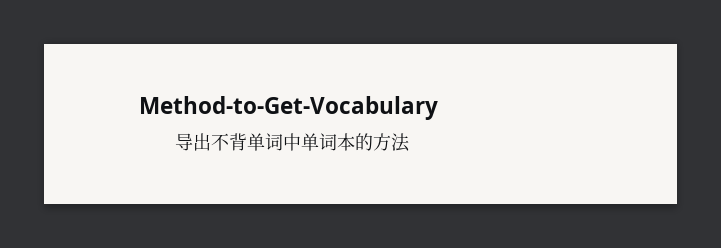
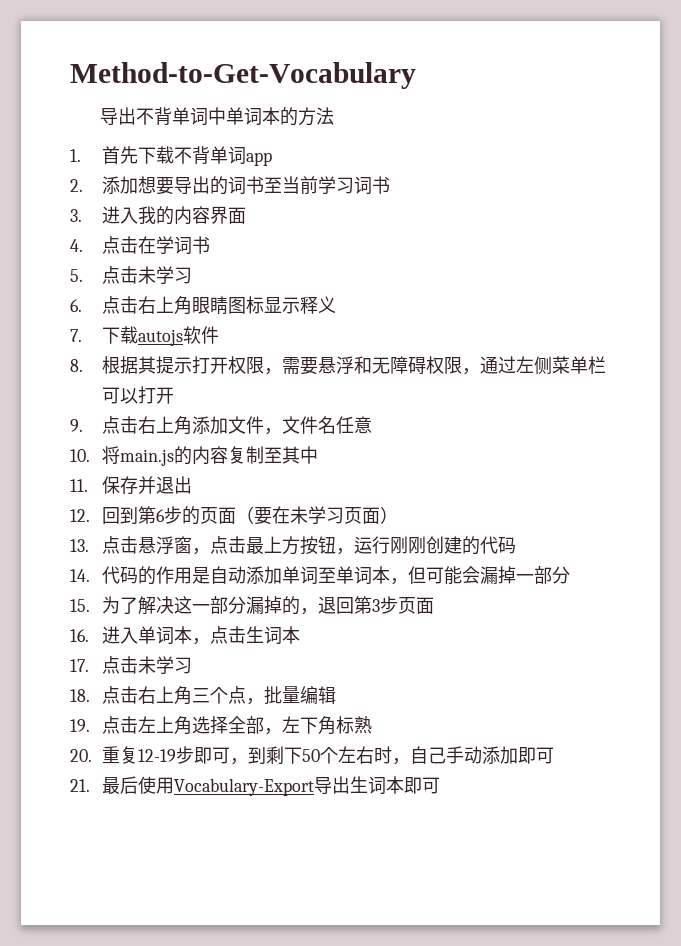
(411, 142) none -> [70,146,273,166] [70,176,391,195] [70,206,247,225] [70,236,211,254] [70,266,193,284] [70,296,337,315] [70,326,220,346] [70,356,607,375] [102,386,175,404] [70,416,373,435] [70,446,319,466] [70,476,193,494] [70,506,399,525] [70,536,517,555] [70,566,571,585] [70,596,435,615] [70,626,301,645] [70,656,193,674] [70,686,337,705] [70,716,373,735] [70,746,555,765] [70,776,441,796] // 1.首先下载不背单词app // 2.添加想要导出的词书至当前学习词书 // 3.进入我的内容界面 // 4.点击在学词书 // 5.点击未学习 // 6.点击右上角眼睛图标显示释义 // 7.下载autojs软件 // 8.根据其提示打开权限，需要悬浮和无障碍权限，通过左侧菜单栏可以打开 // 9.点击右上角添加文件，文件名任意 // 10.将main.js的内容复制至其中 // 11.保存并退出 // 12.回到第6步的页面（要在未学习页面） // 13.点击悬浮窗，点击最上方按钮，运行刚刚创建的代码 // 14.代码的作用是自动添加单词至单词本，但可能会漏掉一部分 // 15.为了解决这一部分漏掉的，退回第3步页面 // 16.进入单词本，点击生词本 // 17.点击未学习 // 18.点击右上角三个点，批量编辑 // 19.点击左上角选择全部，左下角标熟 // 20.重复12-19步即可，到剩下50个左右时，自己手动添加即可 // 21.最后使用Vocabulary-Export导出生词本即可

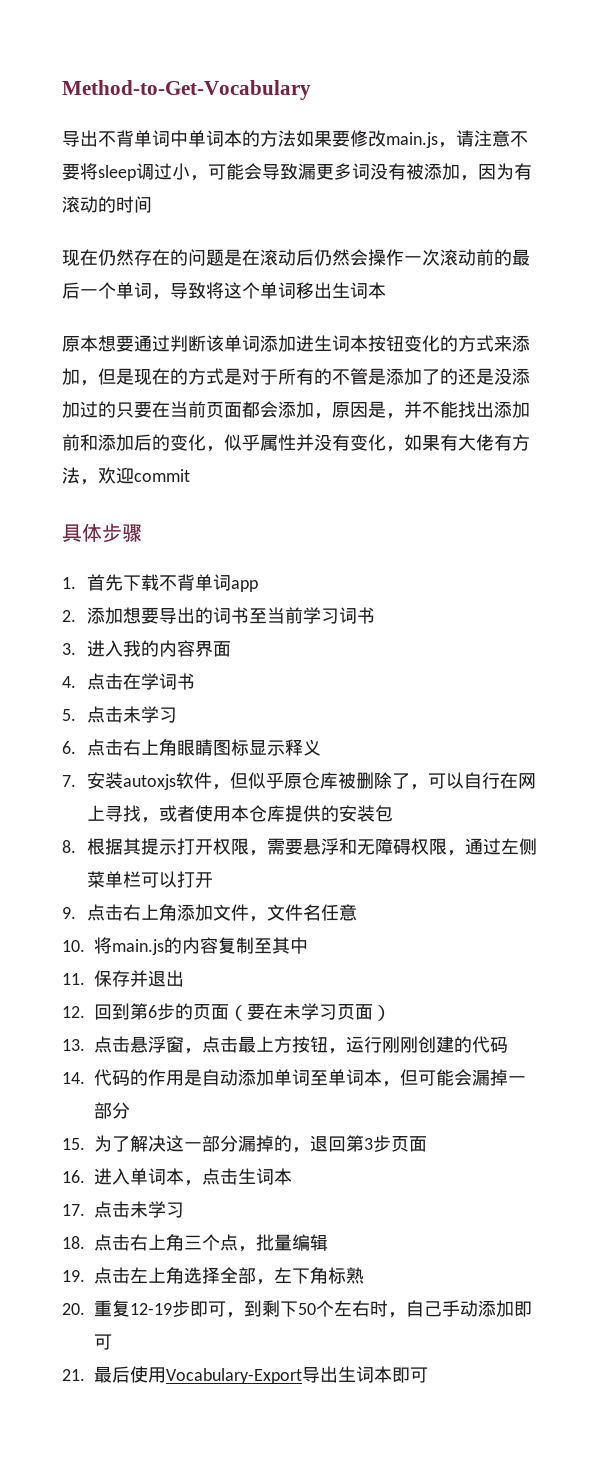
(335, 116) none -> [296,130,528,148] [62,163,532,181] [62,196,152,213] [62,249,530,266] [62,282,386,300] [62,335,530,352] [62,368,530,386] [62,401,530,419] [62,434,530,452] [62,467,190,485] [62,523,142,543] 如果要修改main.js，请注意不要将sleep调过小，可能会导致漏更多词没有被添加，因为有滚动的时间 // 现在仍然存在的问题是在滚动后仍然会操作一次滚动前的最后一个单词，导致将这个单词移出生词本 // 原本想要通过判断该单词添加进生词本按钮变化的方式来添加，但是现在的方式是对于所有的不管是添加了的还是没添加过的只要在当前页面都会添加，原因是，并不能找出添加前和添加后的变化，似乎属性并没有变化，如果有大佬有方法，欢迎commit // 具体步骤
[102,326,184,346] 下载autojs -> [87,772,177,790] 安装autoxjs
(220, 335) none -> [212,772,537,790] [87,805,394,823] ，但似乎原仓库被删除了，可以自行在网上寻找，或者使用本仓库提供的安装包

